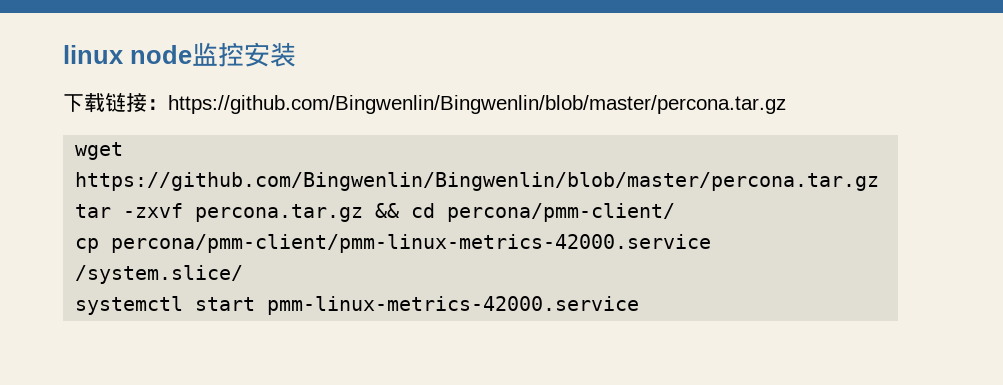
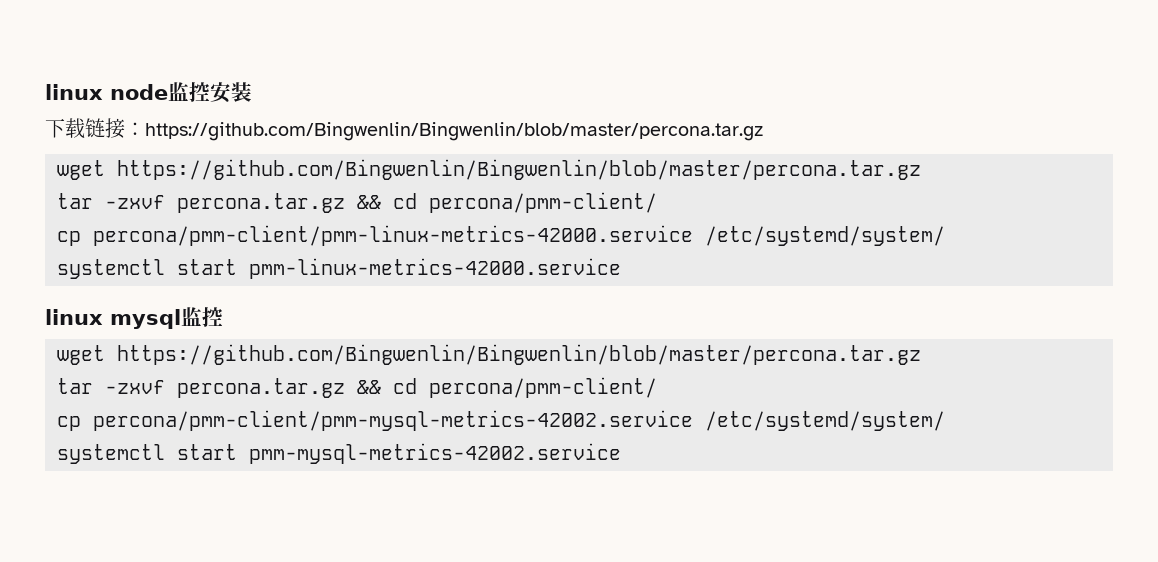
[75,265,244,284] /system.slice/ -> [705,226,945,246] /etc/systemd/system/
(640, 305) none -> [45,307,223,329] [57,344,921,365] [57,377,657,398] [57,410,945,431] [57,443,621,464] // linux mysql监控 // wget https://github.com/Bingwenlin/Bingwenlin/blob/master/percona.tar.gz // tar -zxvf percona.tar.gz && cd percona/pmm-client/ // cp percona/pmm-client/pmm-mysql-metrics-42002.service /etc/systemd/system/ // systemctl start pmm-mysql-metrics-42002.service

